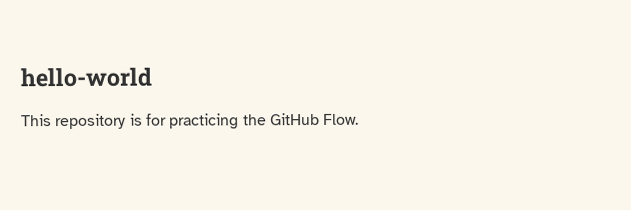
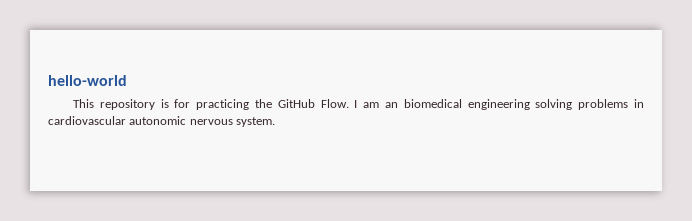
(360, 119) none -> [354,99,644,110] [48,116,276,127] I am an biomedical engineering solving problems in cardiovascular autonomic nervous system.

